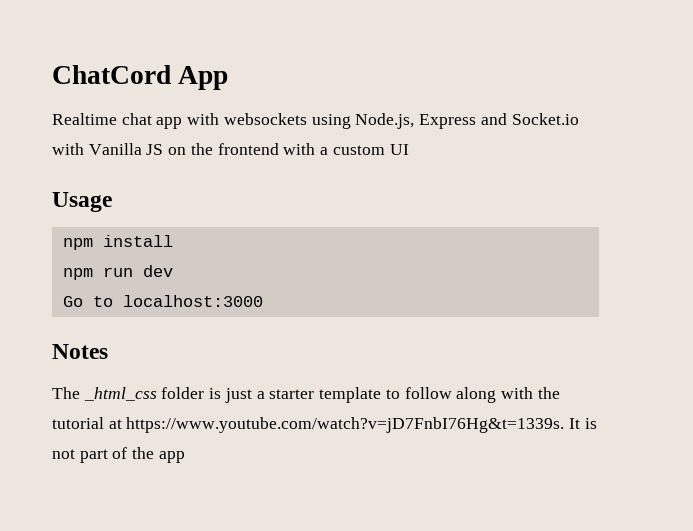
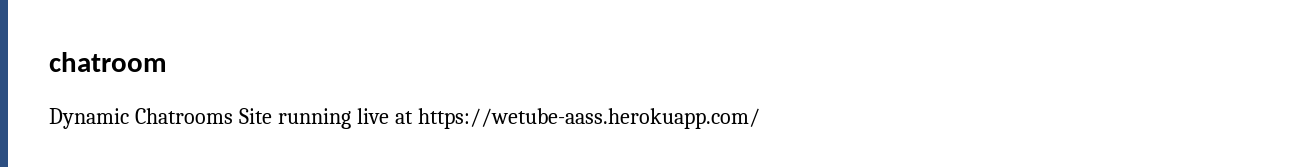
[52,65,229,90] [52,113,579,129] [52,143,409,155] [52,192,112,212] [62,235,173,250] [62,265,173,280] [62,295,263,307] [52,344,108,359] [52,387,560,403] [52,417,597,433] [52,447,185,463] ChatCord App // Realtime chat app with websockets using Node.js, Express and Socket.io with Vanilla JS on the frontend with a custom UI // Usage // npm install // npm run dev // Go to localhost:3000 // Notes // The _html_css folder is just a starter template to follow along with the tutorial at https://www.youtube.com/watch?v=jD7FnbI76Hg&t=1339s. It is not part of the app -> [49,52,167,72] [49,108,760,129] chatroom // Dynamic Chatrooms Site running live at https://wetube-aass.herokuapp.com/

